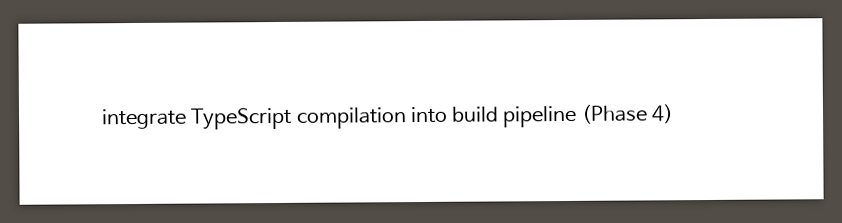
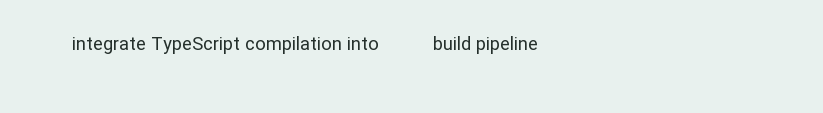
[580,104,674,124] (Phase 4) -> (538, 45) none

